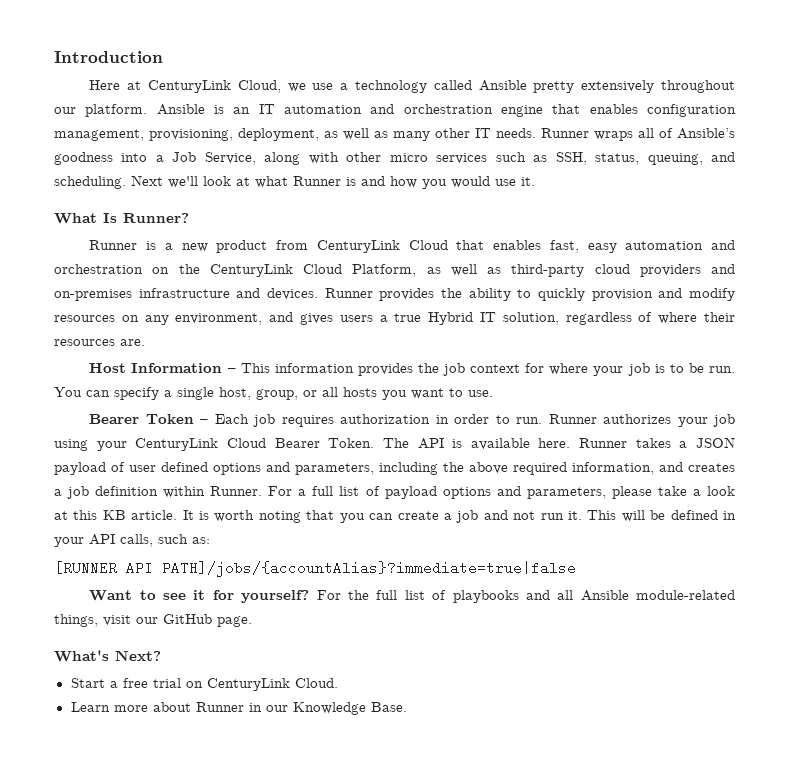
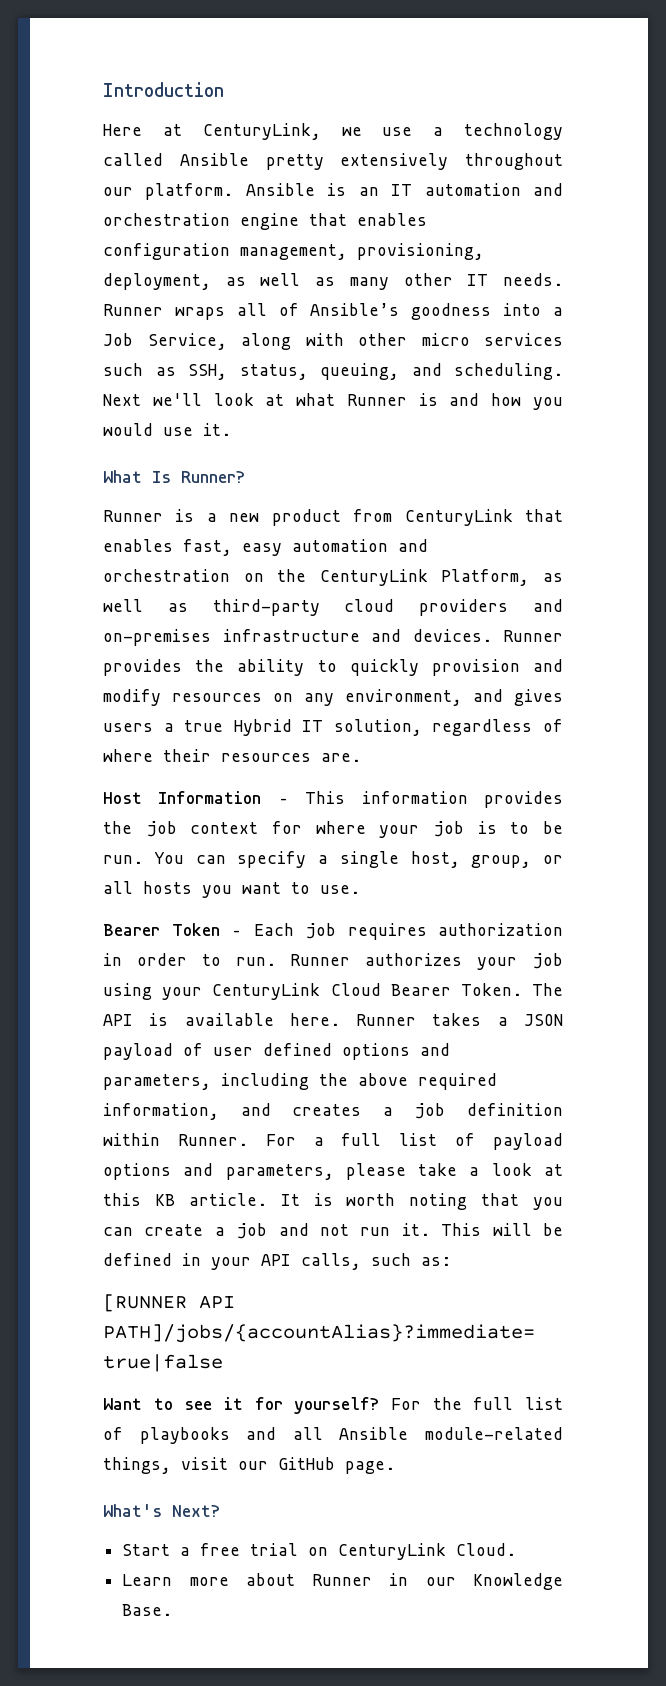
[147,80,281,93] CenturyLink Cloud, -> [202,123,321,140] CenturyLink,
[408,240,448,250] Cloud -> (513, 517) none
[303,264,342,274] Cloud -> (428, 577) none

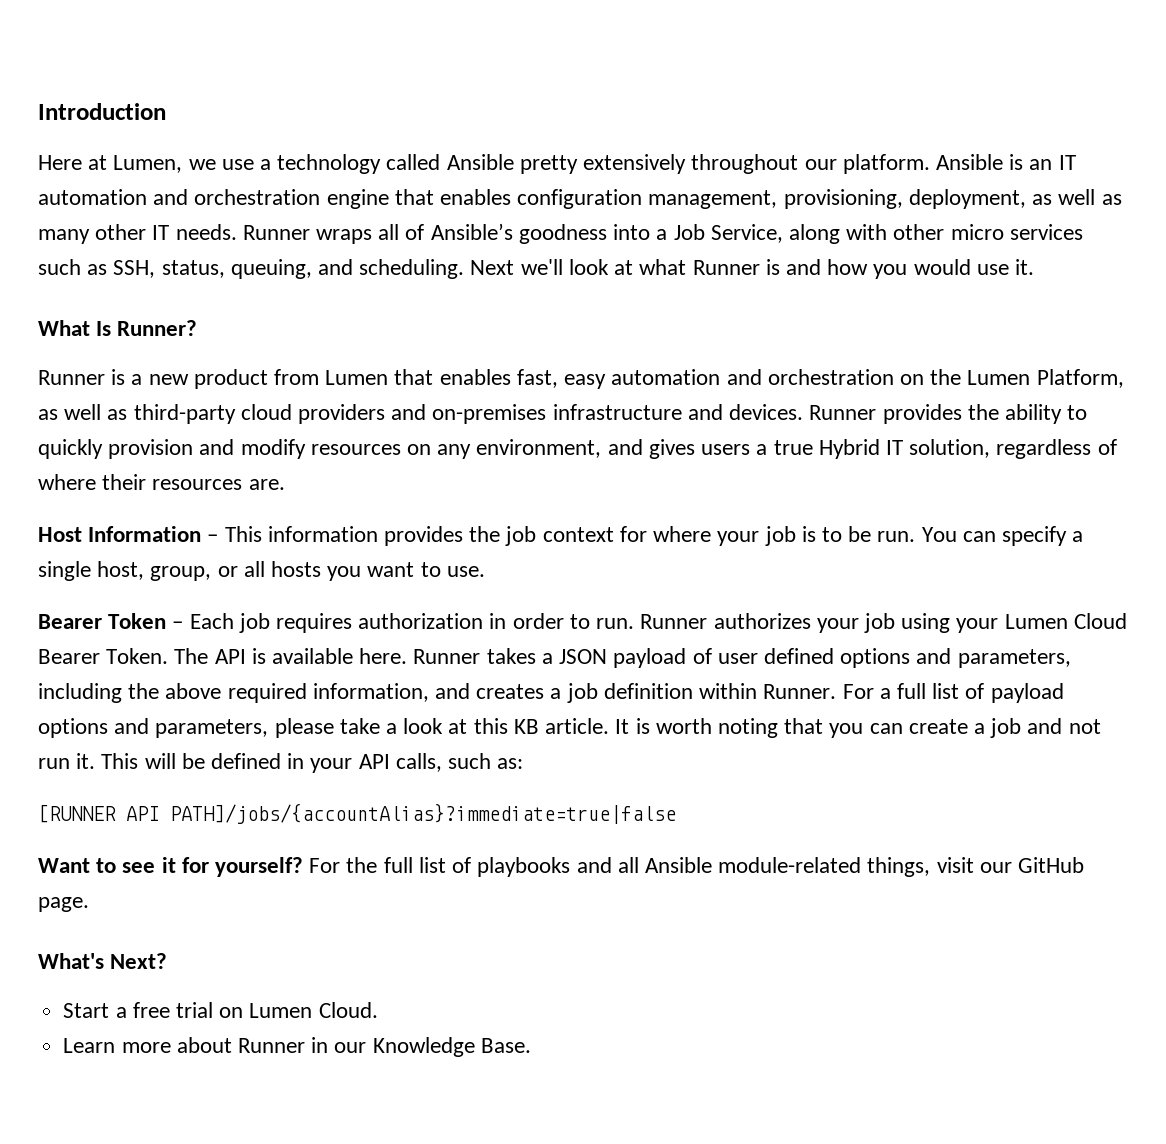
[202,123,321,140] CenturyLink, -> [113,155,183,173] Lumen,
[404,509,513,526] CenturyLink -> [325,370,389,385] Lumen
[319,569,428,586] CenturyLink -> [967,370,1031,385] Lumen
[212,983,321,1000] CenturyLink -> [1004,614,1068,629] Lumen
[338,1543,447,1560] CenturyLink -> [249,1003,313,1018] Lumen

